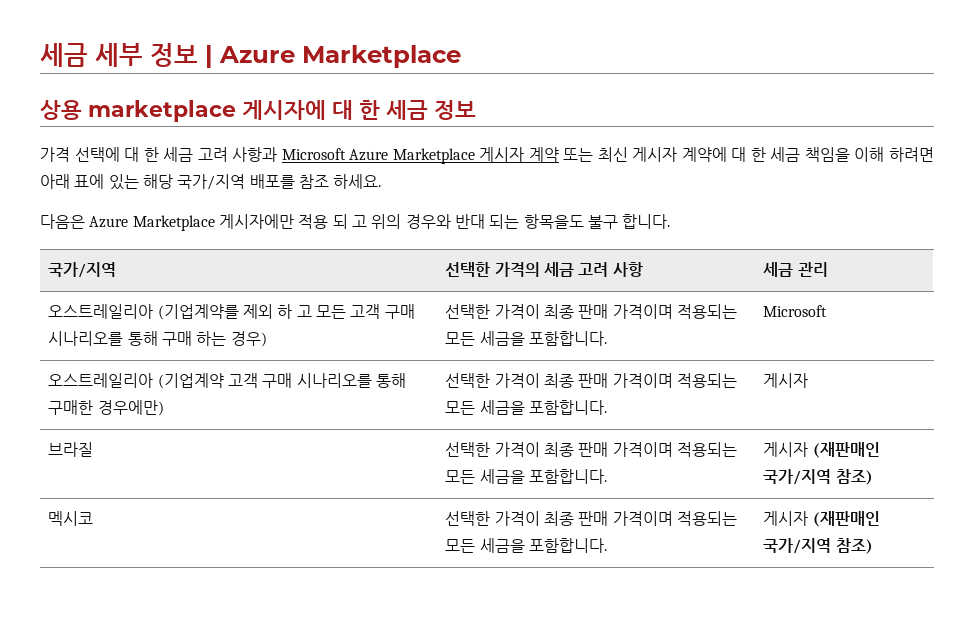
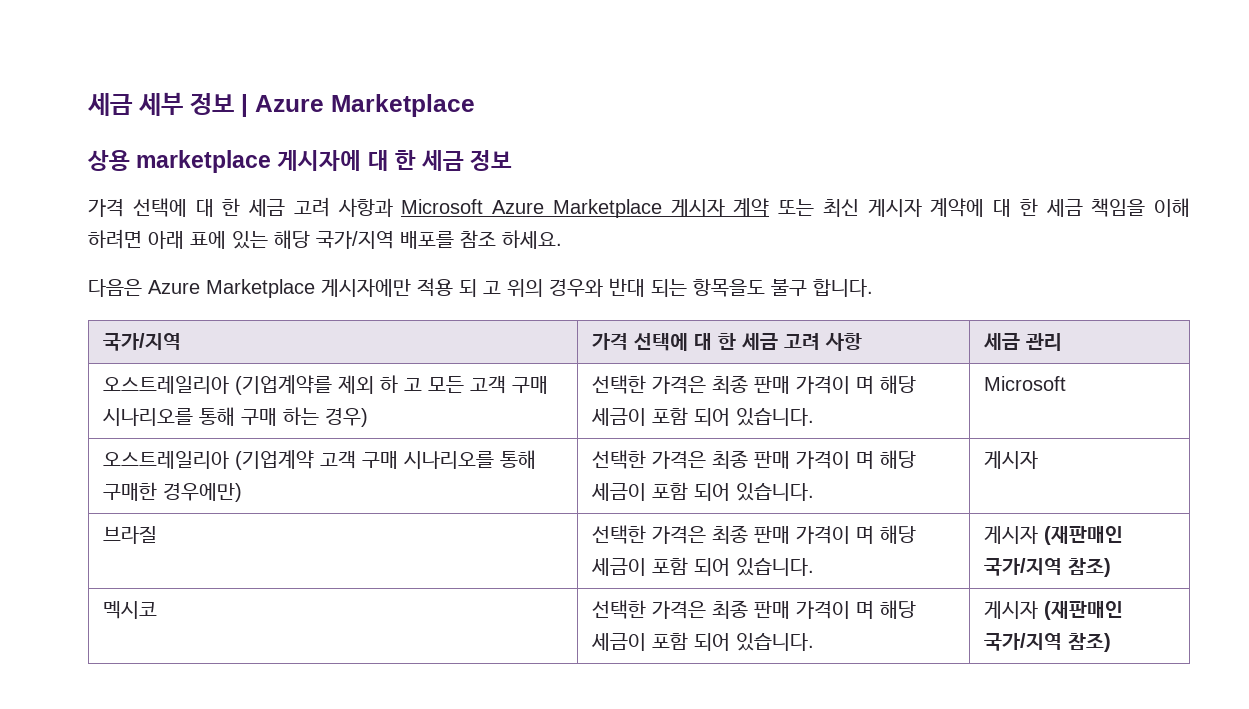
[445,262,540,277] 선택한 가격의 -> [591,333,736,351] 가격 선택에 대 한
[494,304,738,319] [445,331,608,346] 가격이 최종 판매 가격이며 적용되는 모든 세금을 포함합니다. -> [651,375,916,394] [590,407,814,426] 가격은 최종 판매 가격이 며 해당 세금이 포함 되어 있습니다.
[494,373,738,388] [445,400,608,415] 가격이 최종 판매 가격이며 적용되는 모든 세금을 포함합니다. -> [651,450,916,469] [590,482,814,501] 가격은 최종 판매 가격이 며 해당 세금이 포함 되어 있습니다.
[494,442,738,457] [445,469,608,484] 가격이 최종 판매 가격이며 적용되는 모든 세금을 포함합니다. -> [651,525,916,544] [590,557,814,576] 가격은 최종 판매 가격이 며 해당 세금이 포함 되어 있습니다.
[494,511,738,526] [445,538,608,553] 가격이 최종 판매 가격이며 적용되는 모든 세금을 포함합니다. -> [651,600,916,619] [590,632,814,651] 가격은 최종 판매 가격이 며 해당 세금이 포함 되어 있습니다.

